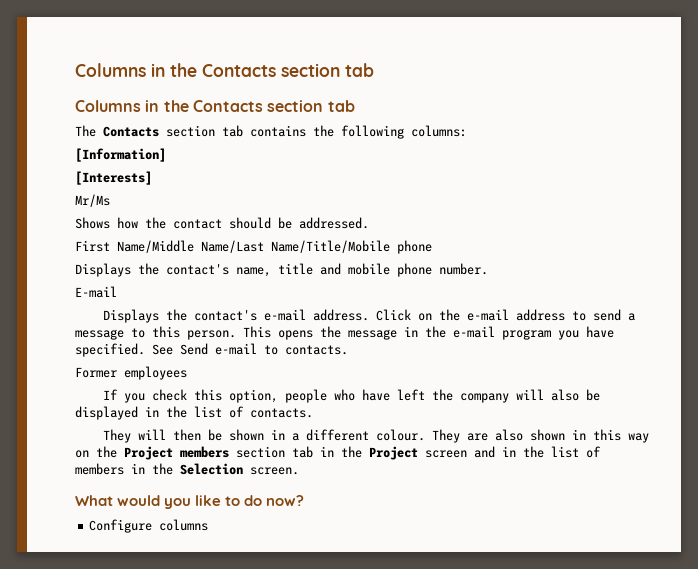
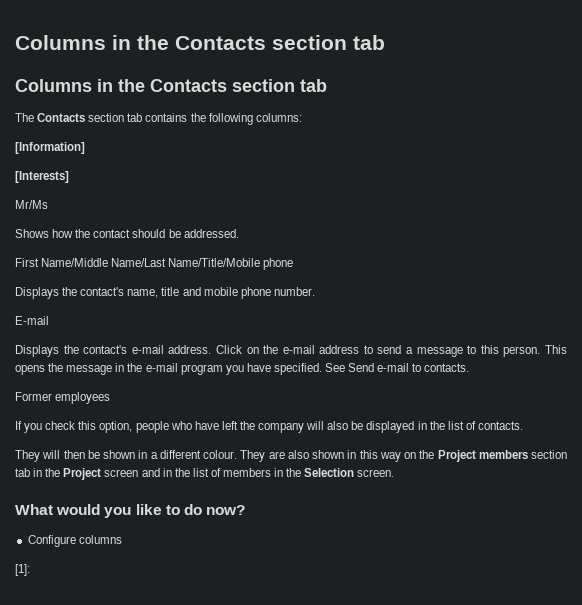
(209, 525) none -> [15,564,30,576] // [1]:

